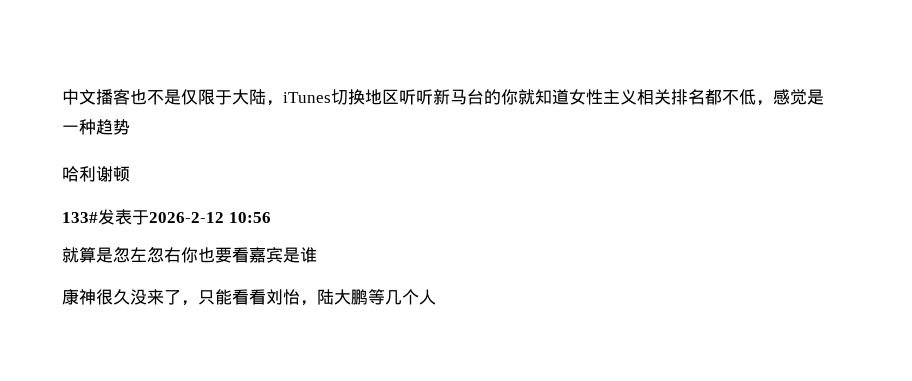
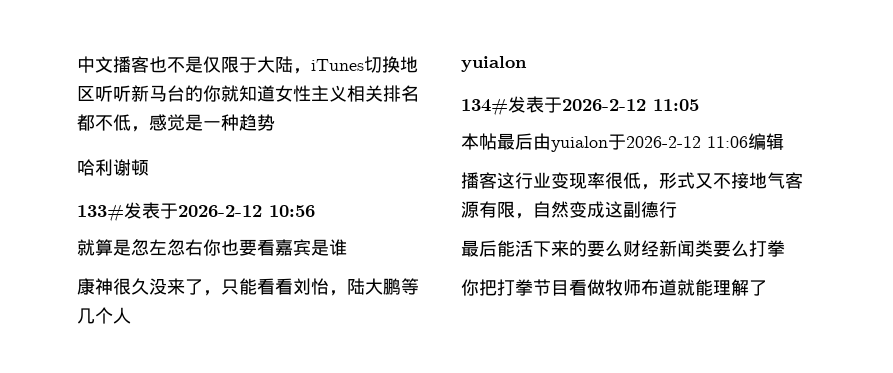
(436, 297) none -> [461,56,527,72] [461,96,699,116] [461,133,784,152] [461,172,803,190] [461,201,677,219] [461,240,785,257] [461,279,767,296] // yuialon // 134#发表于2026-2-12 11:05 // 本帖最后由yuialon于2026-2-12 11:06编辑 // 播客这行业变现率很低，形式又不接地气客源有限，自然变成这副德行 // 最后能活下来的要么财经新闻类要么打拳 // 你把打拳节目看做牧师布道就能理解了

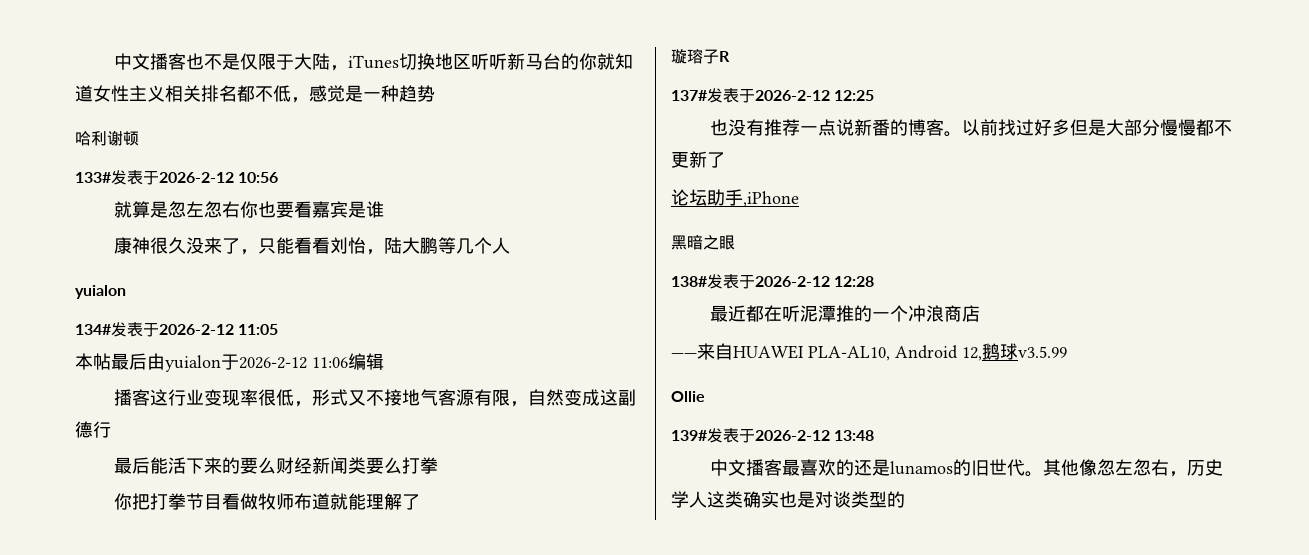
(767, 288) none -> [671,49,730,64] [671,88,875,103] [710,119,1233,137] [671,151,725,168] [671,189,799,207] [671,234,735,250] [671,274,875,289] [710,305,981,322] [671,343,1067,361] [671,391,705,402] [671,428,875,443] [710,459,1224,477] [671,491,905,508] // 璇瑢子R // 137#发表于2026-2-12 12:25 // 也没有推荐一点说新番的博客。以前找过好多但是大部分慢慢都不更新了 // 论坛助手,iPhone // 黑暗之眼 // 138#发表于2026-2-12 12:28 // 最近都在听泥潭推的一个冲浪商店 // ——来自HUAWEI PLA-AL10, Android 12,鹅球v3.5.99 // Ollie // 139#发表于2026-2-12 13:48 // 中文播客最喜欢的还是lunamos的旧世代。其他像忽左忽右，历史学人这类确实也是对谈类型的

